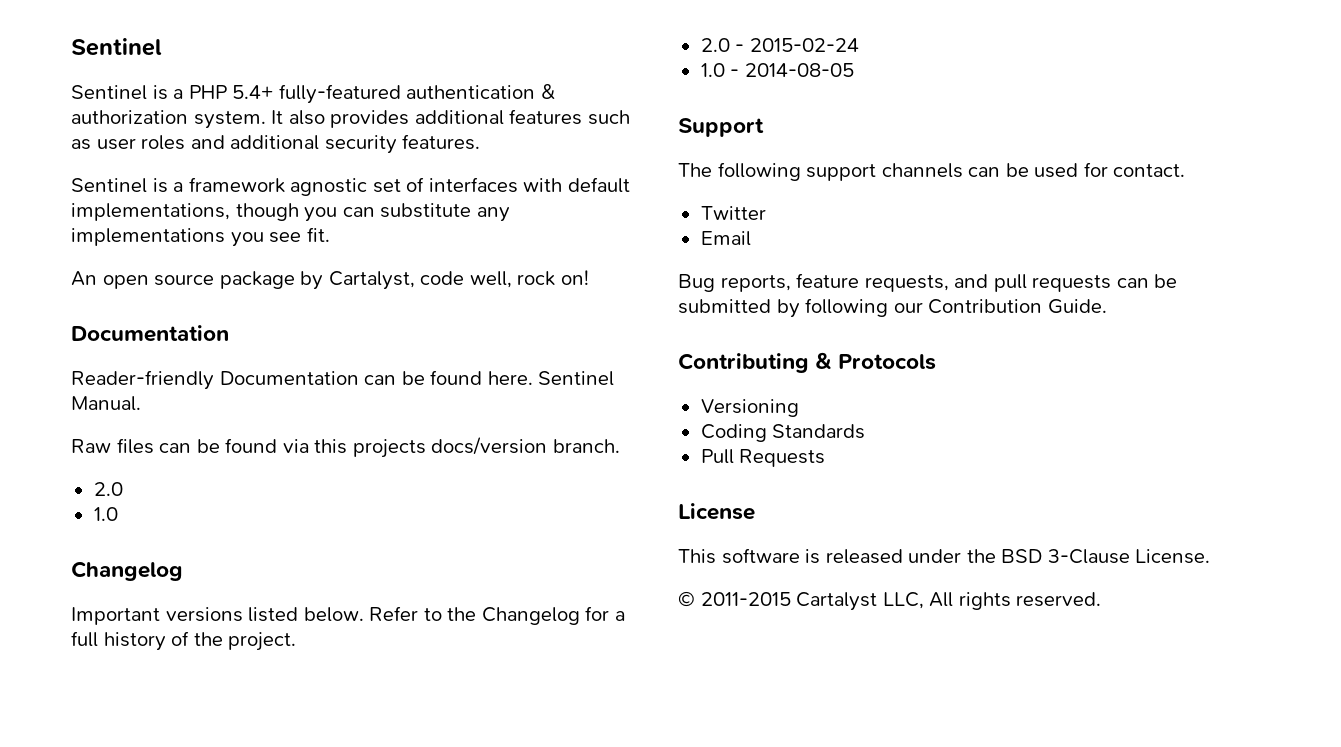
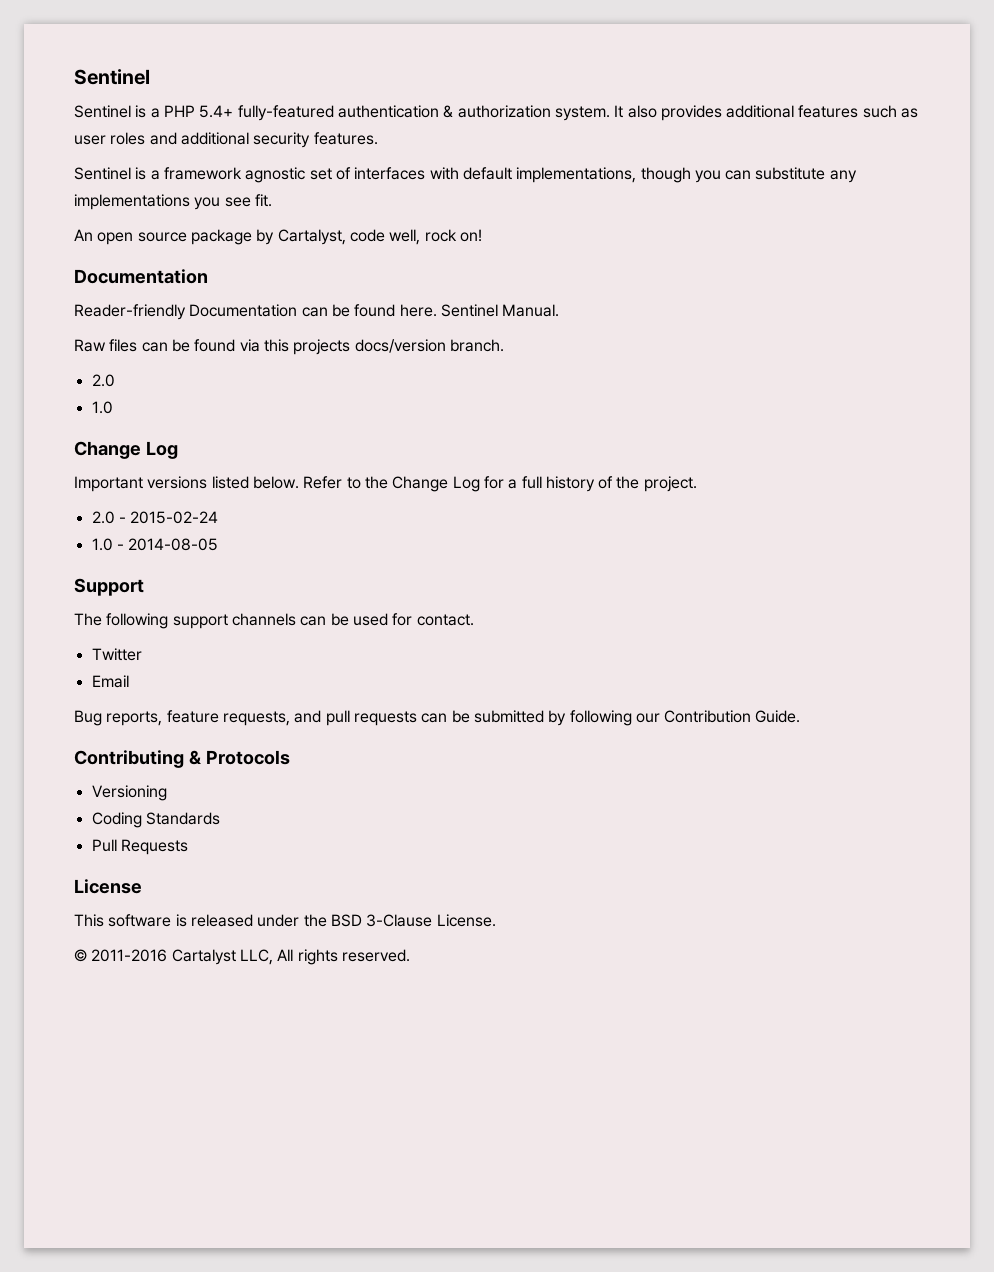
[71,561,183,581] Changelog -> [74,441,178,459] Change Log
[481,607,580,625] Changelog -> [392,476,480,492] Change Log
[700,592,791,606] 2011-2015 -> [91,949,168,962] 2011-2016

